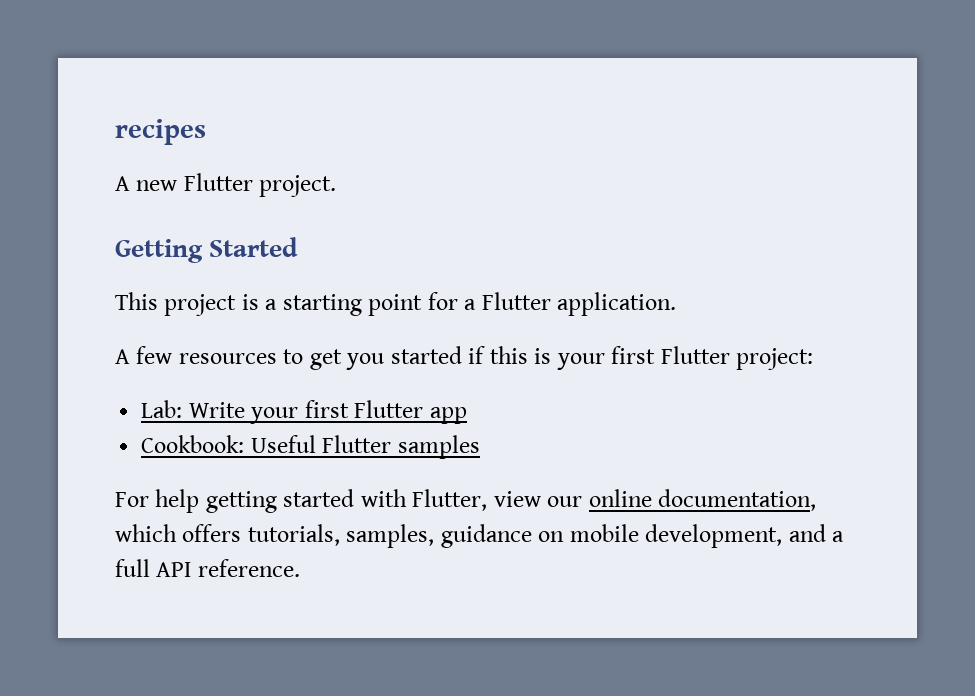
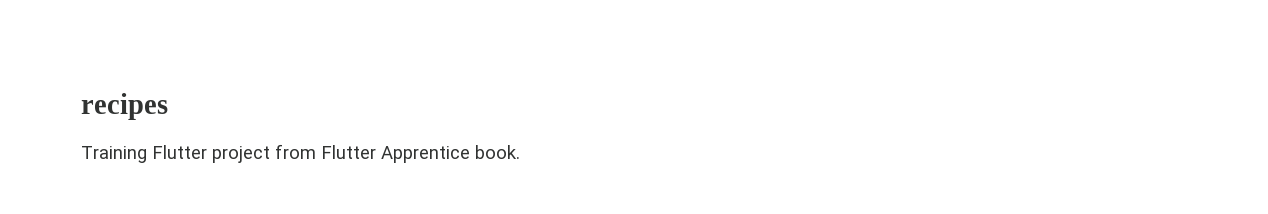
[115,173,337,197] [115,237,299,263] [115,292,677,316] [115,346,814,370] [141,400,467,424] [141,435,480,459] [115,489,817,513] [115,524,845,548] [115,559,300,577] A new Flutter project. // Getting Started // This project is a starting point for a Flutter application. // A few resources to get you started if this is your first Flutter project: // Lab: Write your first Flutter app // Cookbook: Useful Flutter samples // For help getting started with Flutter, view our online documentation, which offers tutorials, samples, guidance on mobile development, and a full API reference. -> [81,144,520,163] Training Flutter project from Flutter Apprentice book.

